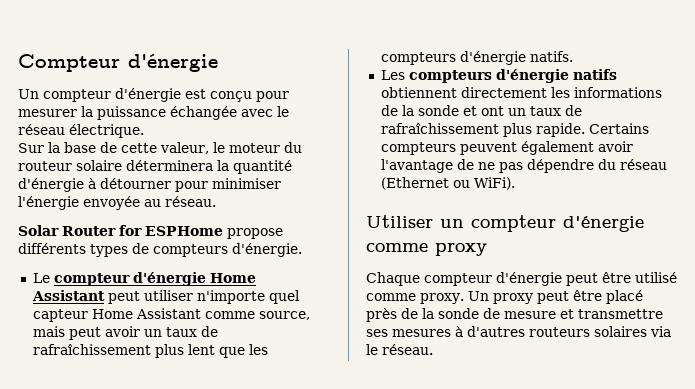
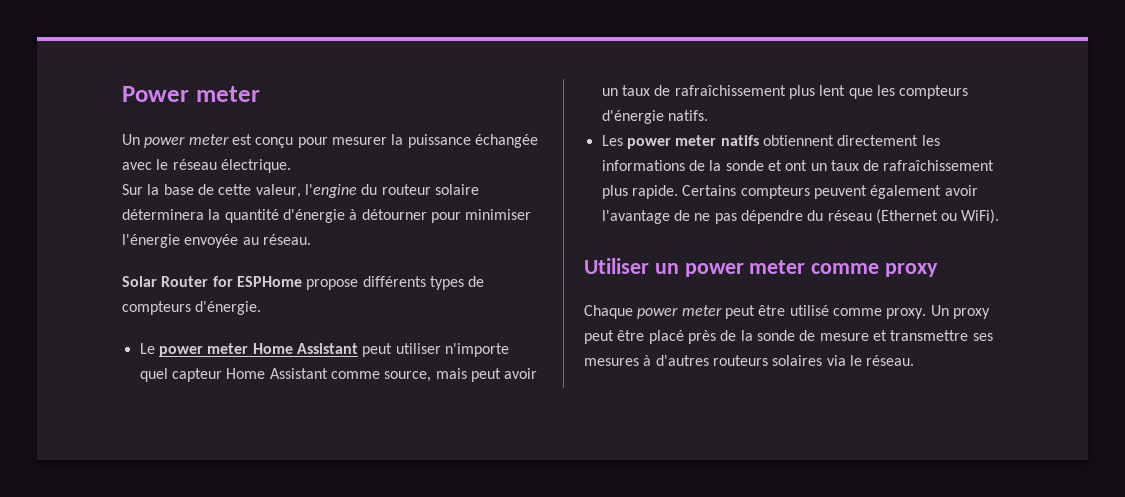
[18,54,218,72] [18,88,181,102] Compteur d'énergie // Un compteur d'énergie -> [122,86,260,102] [122,134,229,148] Power meter // Un power meter
[212,142,280,153] le moteur -> [304,184,357,198] l'engine
[53,272,206,286] compteur d'énergie -> [158,343,249,357] power meter
[408,69,569,83] compteurs d'énergie -> [626,135,717,149] power meter
[471,215,644,232] compteur d'énergie -> [684,260,806,277] power meter
[424,272,562,286] compteur d'énergie -> [637,305,722,319] power meter

